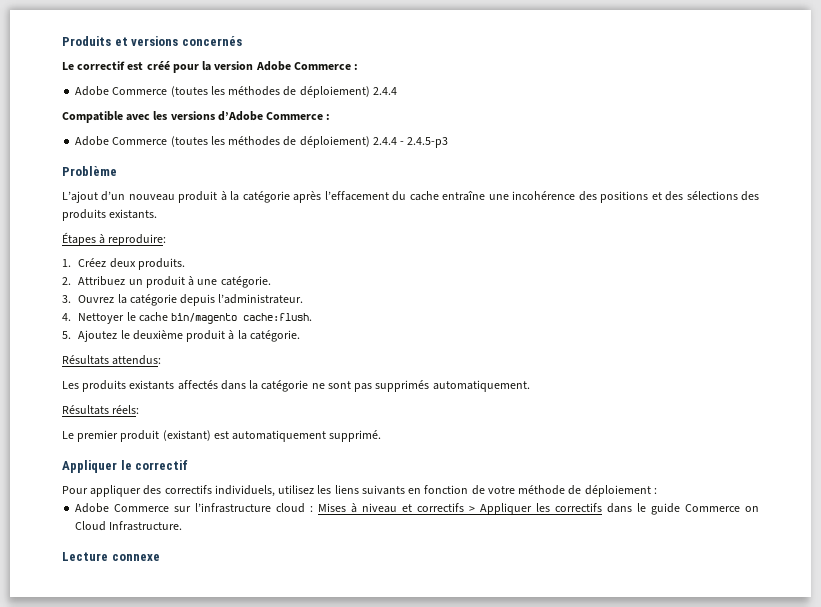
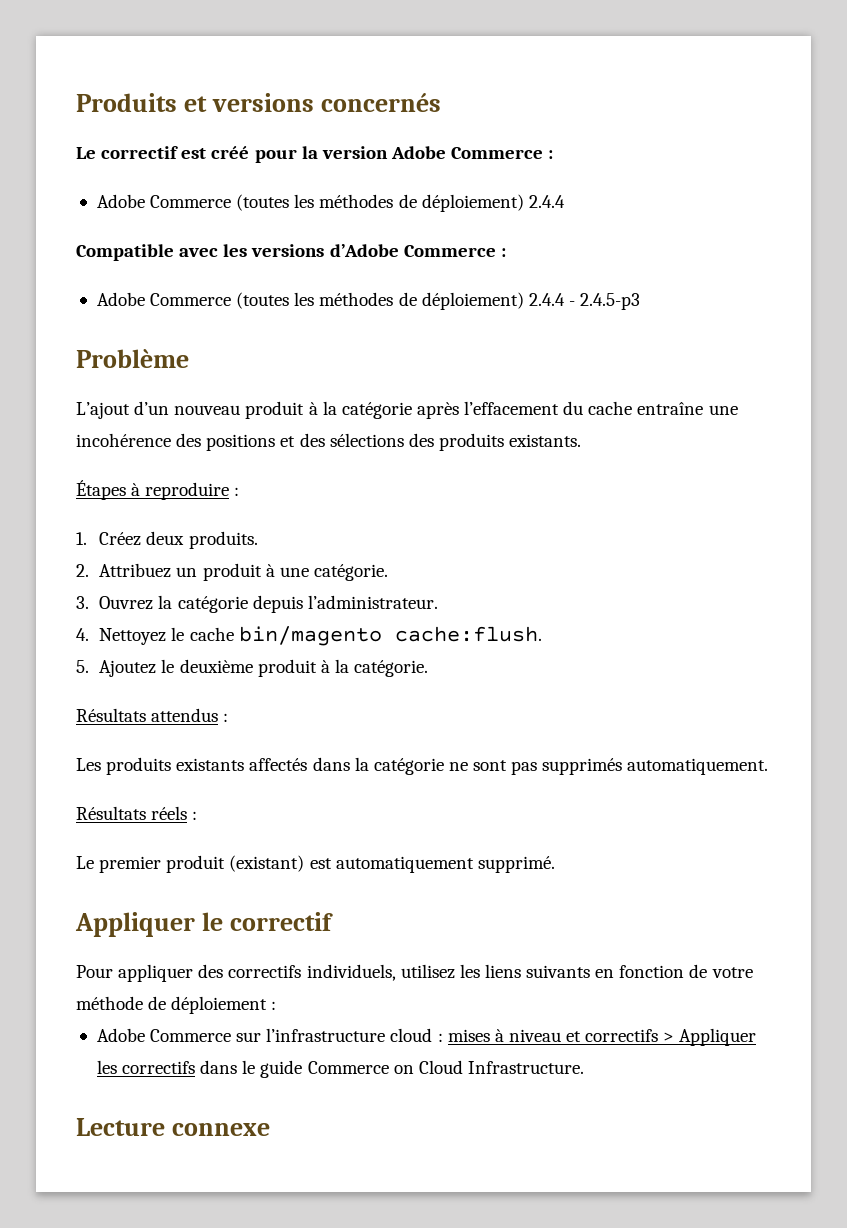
[108,234,167,246] reproduire: -> [145,482,240,500] reproduire :
[78,313,125,324] Nettoyer -> [99,628,167,645] Nettoyez
[112,355,162,365] attendus: -> [151,708,229,722] attendus :
[112,405,140,414] réels: -> [151,806,198,820] réels :
[318,503,347,512] Mises -> [447,1029,490,1042] mises

